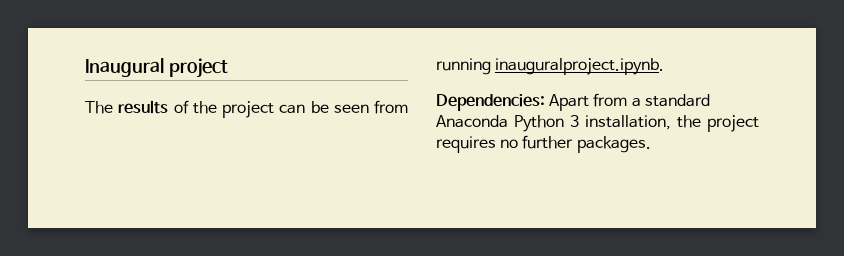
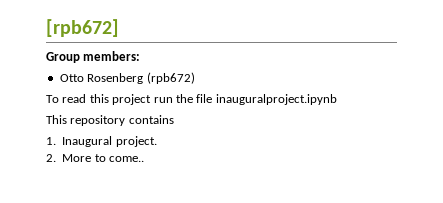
[85,58,228,78] [85,100,408,118] [436,58,665,75] [436,93,710,111] [436,115,759,132] [436,135,651,153] Inaugural project // The results of the project can be seen from running inauguralproject.ipynb. // Dependencies: Apart from a standard Anaconda Python 3 installation, the project requires no further packages. -> [46,19,119,37] [46,51,141,63] [59,72,195,84] [46,94,337,105] [46,115,174,126] [46,136,157,147] [46,154,144,162] [rpb672] // Group members: // Otto Rosenberg (rpb672) // To read this project run the file inauguralproject.ipynb // This repository contains // 1. Inaugural project. // 2. More to come..

